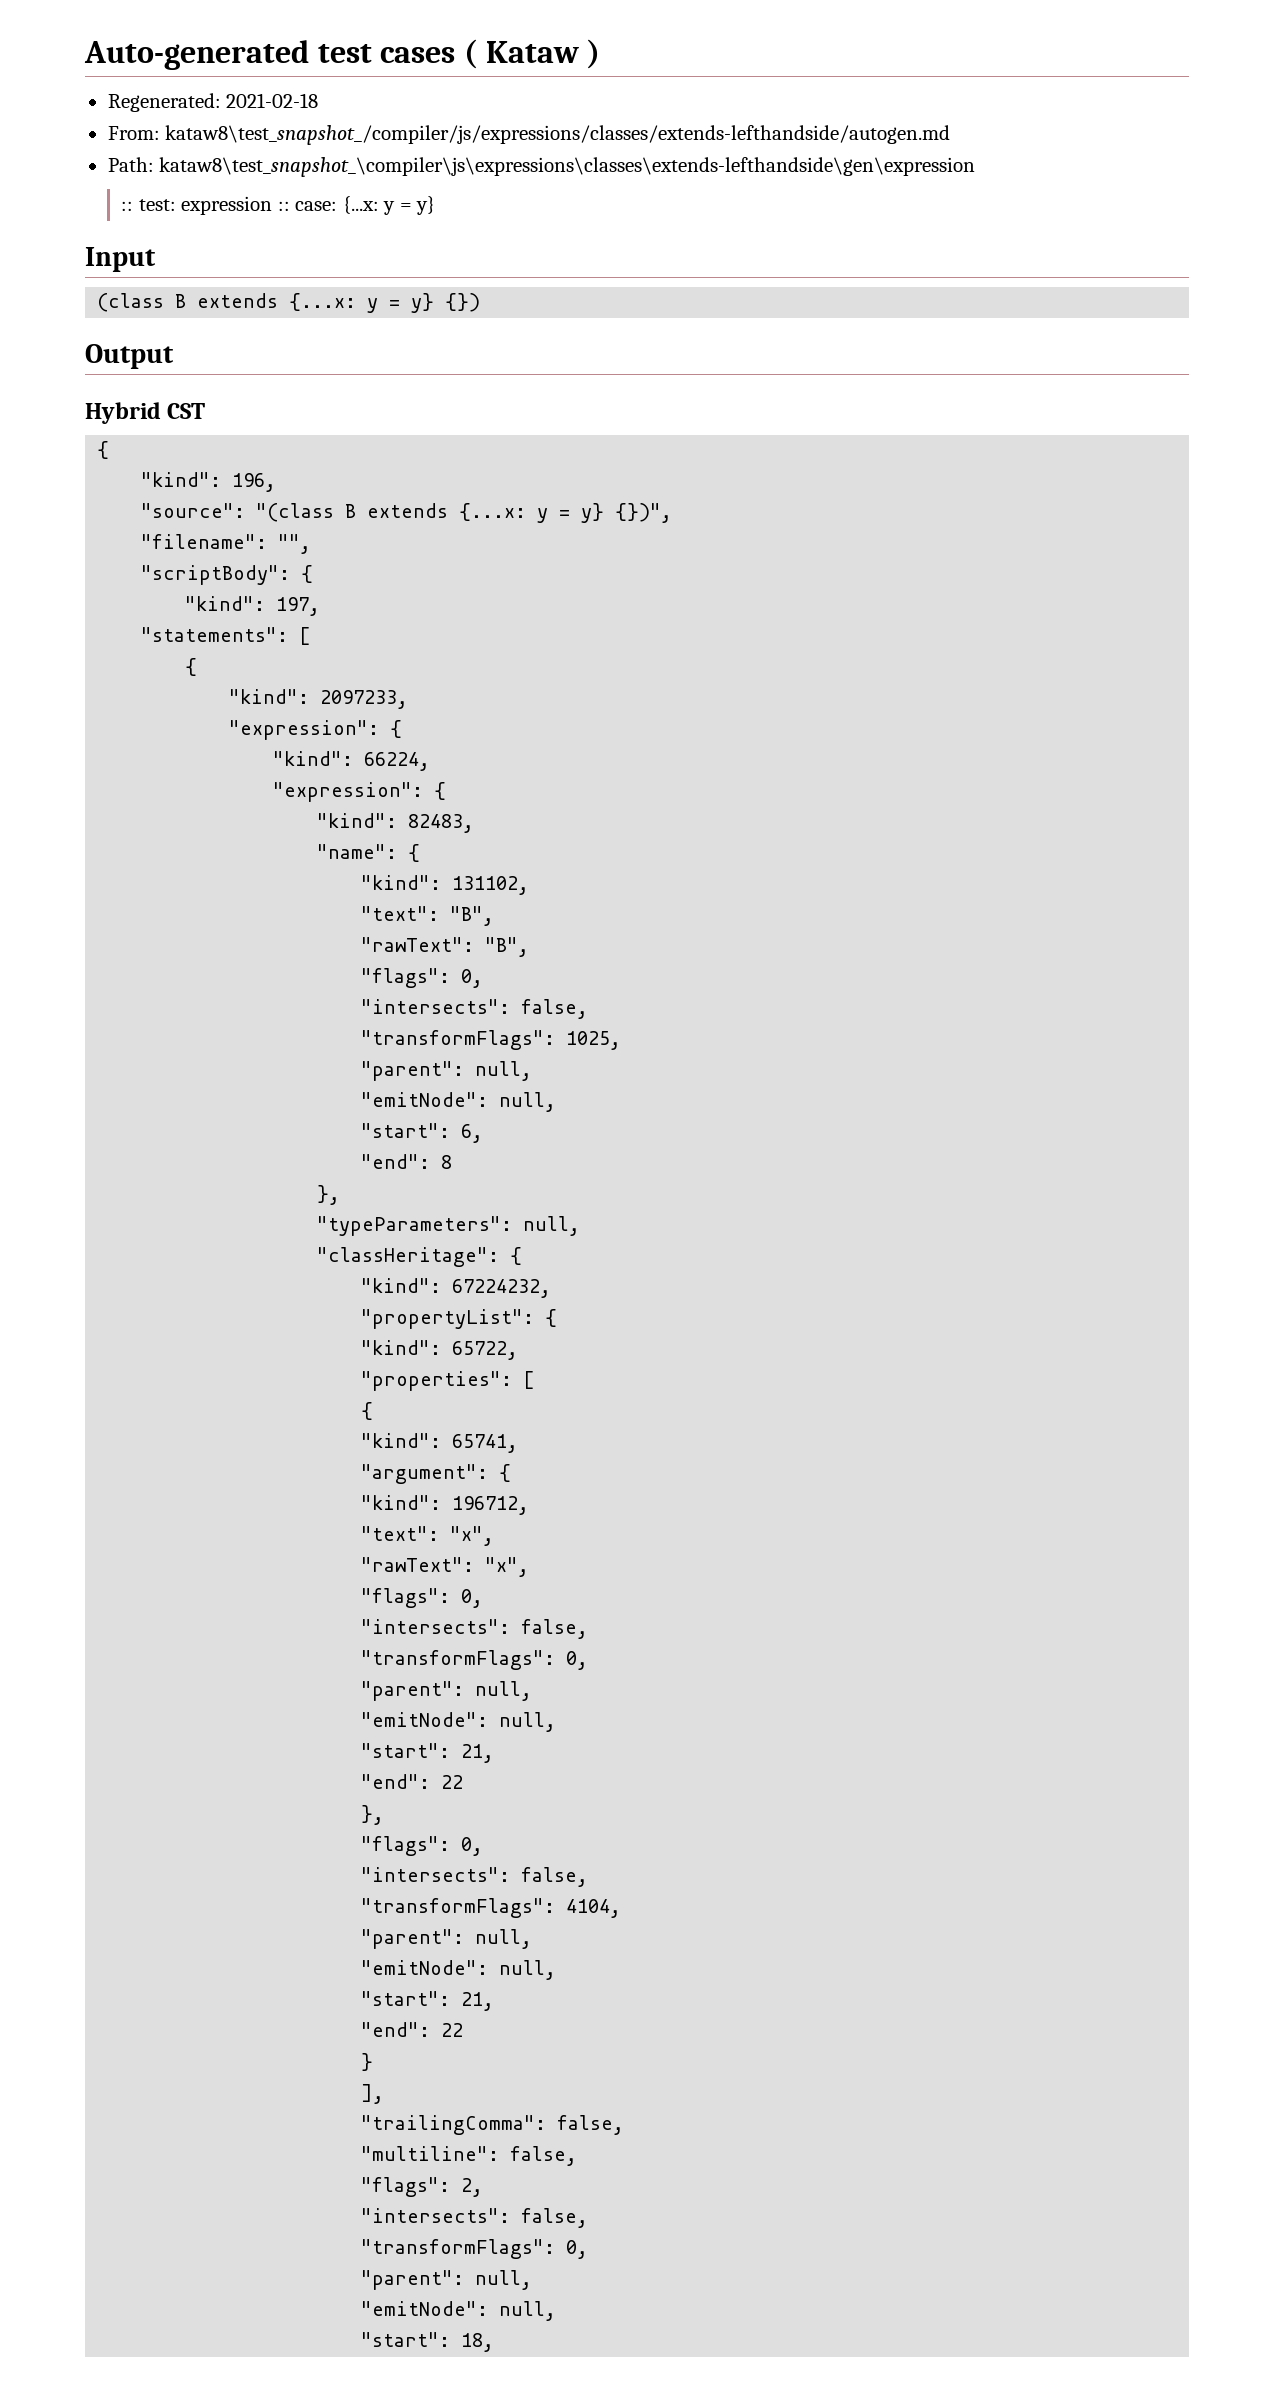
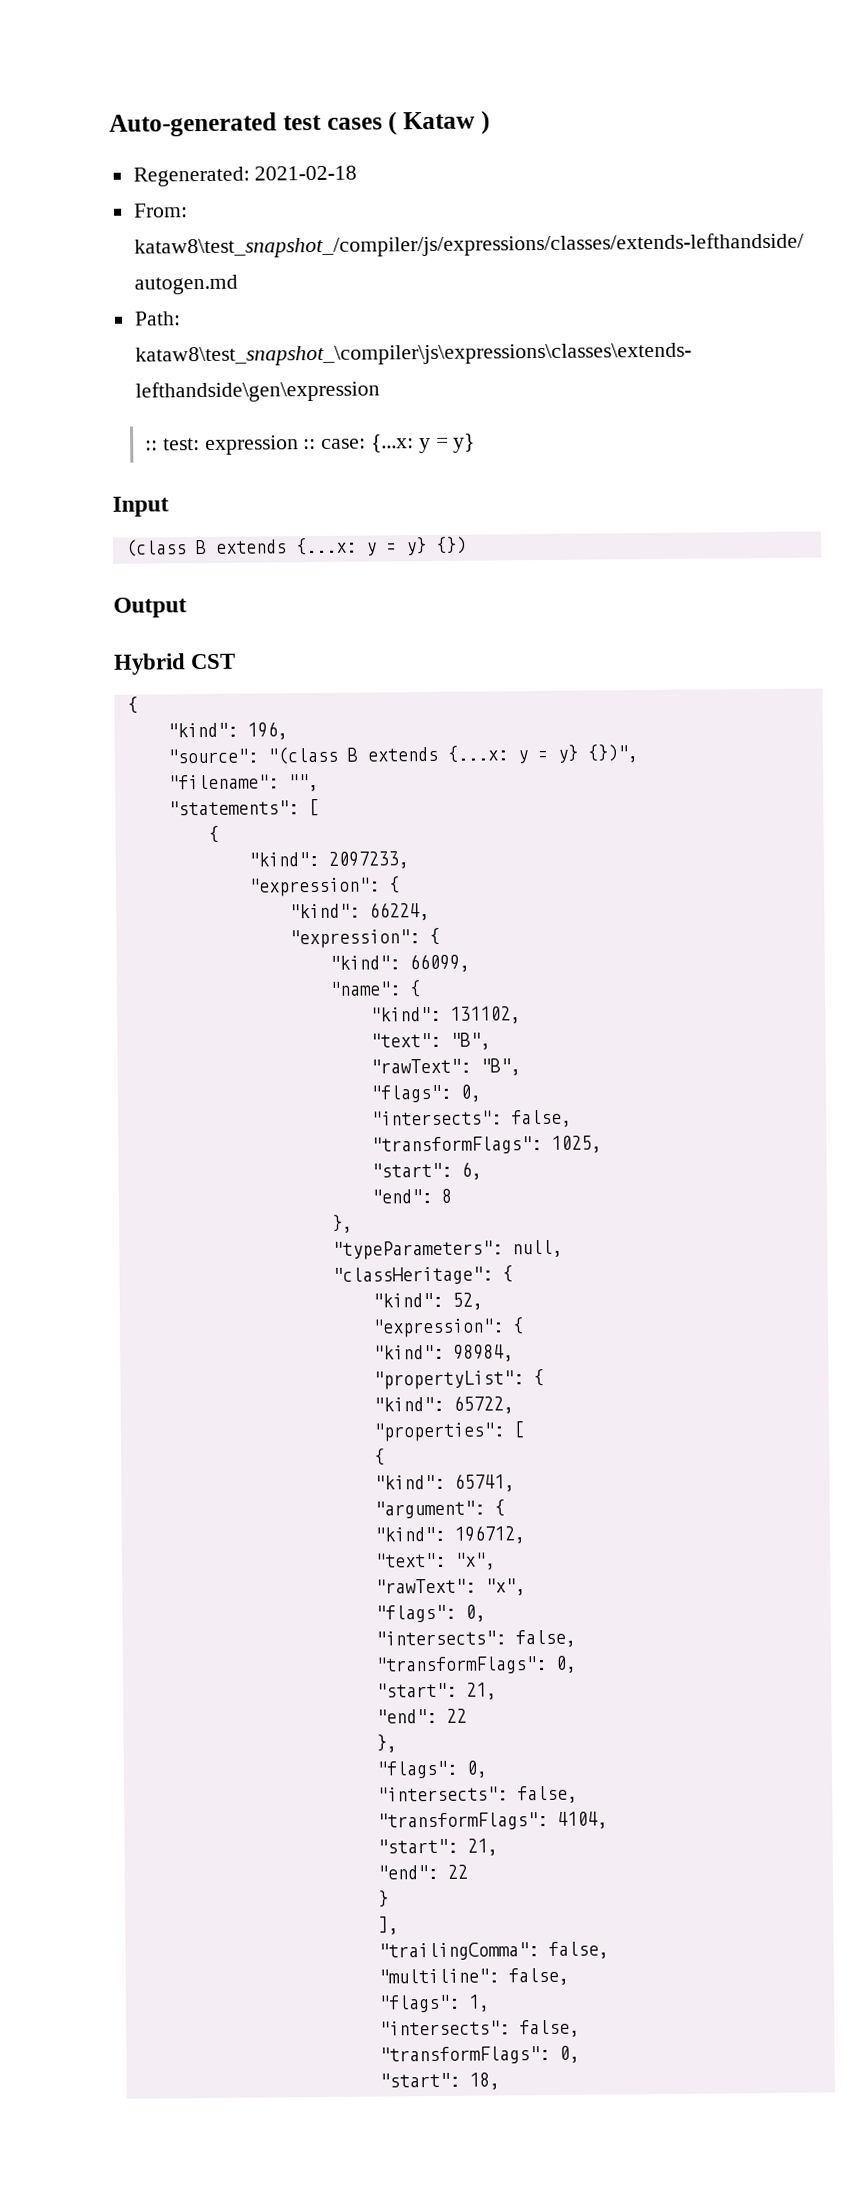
[141,565,314,585] [185,596,321,616] // "scriptBody": { // "kind": 197, -> (319, 783) none
[408,814,475,833] 82483, -> [408,953,470,973] 66099,
[361,1061,533,1081] [361,1092,557,1112] // "parent": null, // "emitNode": null, -> (602, 1144) none
[452,1279,552,1298] 67224232, -> [451,1292,483,1310] [371,1317,524,1338] [372,1344,514,1362] 52, // "expression": { // "kind": 98984,
[361,1681,533,1701] [361,1712,557,1732] // "parent": null, // "emitNode": null, -> (577, 1664) none
[361,1929,533,1949] [361,1960,557,1980] // "parent": null, // "emitNode": null, -> (608, 1820) none
[461,2178,484,2197] [361,2208,589,2228] [361,2239,589,2259] [361,2270,533,2290] [361,2301,557,2321] 2, // "intersects": false, // "transformFlags": 0, // "parent": null, // "emitNode": null, -> [467,1994,490,2012] [378,2019,580,2038] [378,2045,580,2065] 1, // "intersects": false, // "transformFlags": 0,

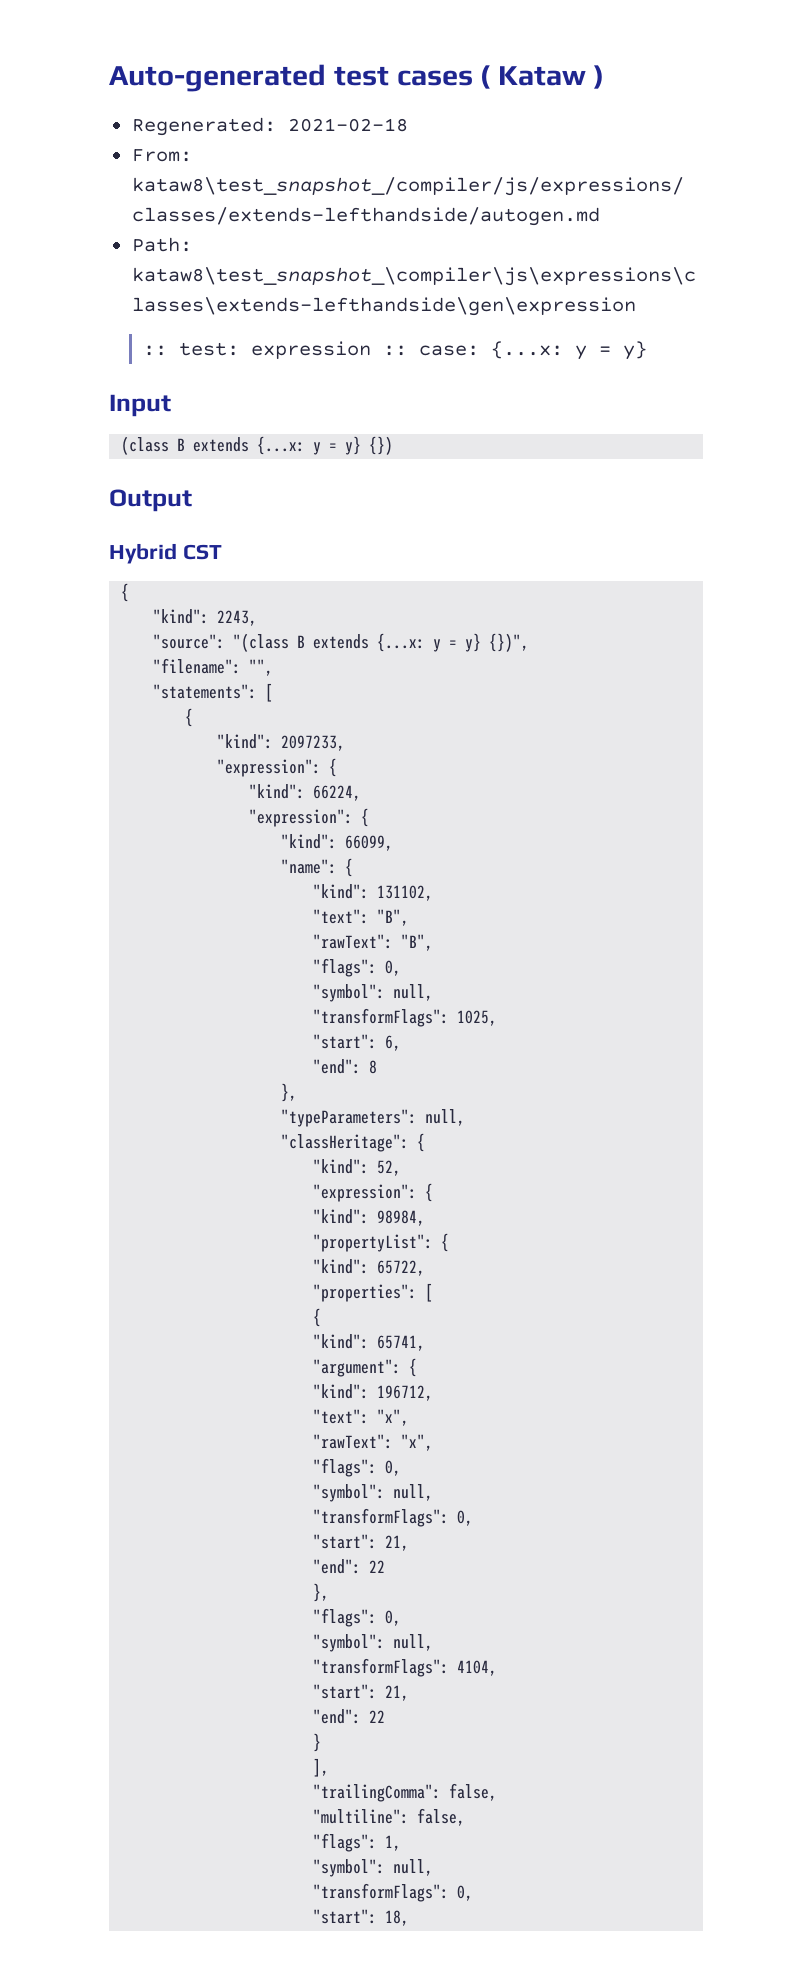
[246,721,288,740] 196, -> [217,610,258,626] 2243,
[370,1109,572,1128] "intersects": false, -> [313,984,434,1002] "symbol": null,
[374,1629,576,1648] "intersects": false, -> [313,1484,434,1502] "symbol": null,
[376,1785,578,1804] "intersects": false, -> [313,1634,434,1652] "symbol": null,
[378,2019,580,2038] "intersects": false, -> [313,1859,434,1877] "symbol": null,

